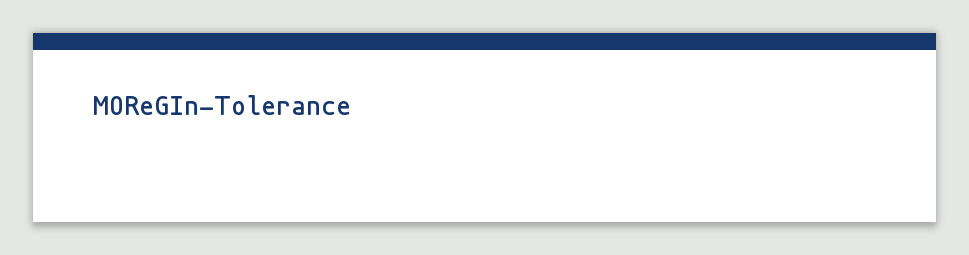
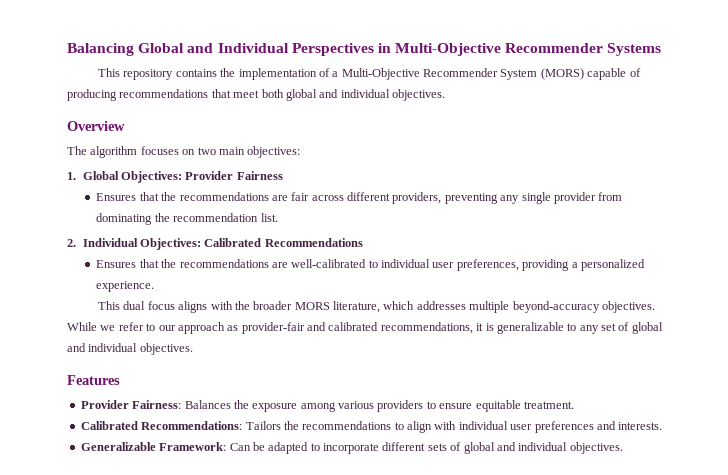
[93,95,351,115] MOReGIn-Tolerance -> [67,43,662,56] [98,68,641,80] [67,89,445,101] [67,121,125,131] [67,146,301,158] [67,171,283,183] [96,192,623,204] [96,213,278,225] [67,238,363,250] [96,259,645,271] [96,281,155,292] [98,301,655,313] [67,322,663,334] [67,343,193,355] [67,375,120,385] [80,400,574,412] [80,421,663,433] [80,442,623,454] Balancing Global and Individual Perspectives in Multi-Objective Recommender Systems // This repository contains the implementation of a Multi-Objective Recommender System (MORS) capable of producing recommendations that meet both global and individual objectives. // Overview // The algorithm focuses on two main objectives: // 1. Global Objectives: Provider Fairness // Ensures that the recommendations are fair across different providers, preventing any single provider from dominating the recommendation list. // 2. Individual Objectives: Calibrated Recommendations // Ensures that the recommendations are well-calibrated to individual user preferences, providing a personalized experience. // This dual focus aligns with the broader MORS literature, which addresses multiple beyond-accuracy objectives. While we refer to our approach as provider-fair and calibrated recommendations, it is generalizable to any set of global and individual objectives. // Features // Provider Fairness: Balances the exposure among various providers to ensure equitable treatment. // Calibrated Recommendations: Tailors the recommendations to align with individual user preferences and interests. // Generalizable Framework: Can be adapted to incorporate different sets of global and individual objectives.

